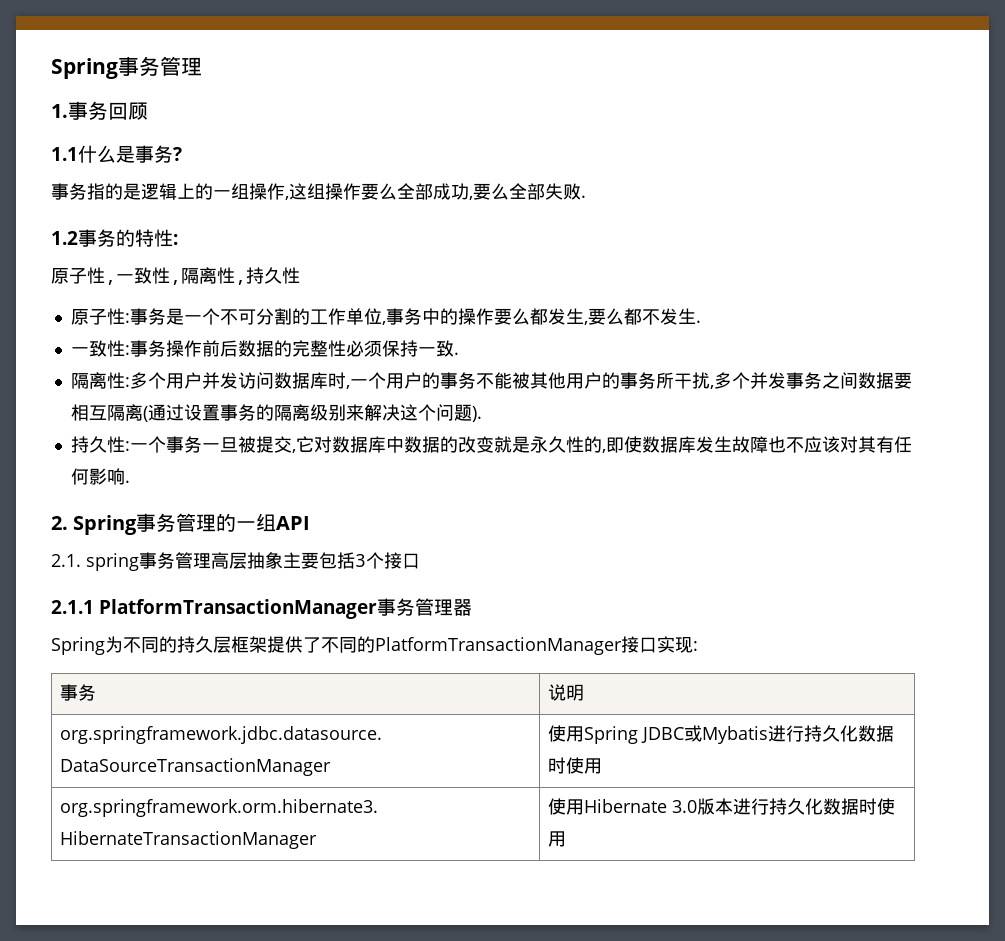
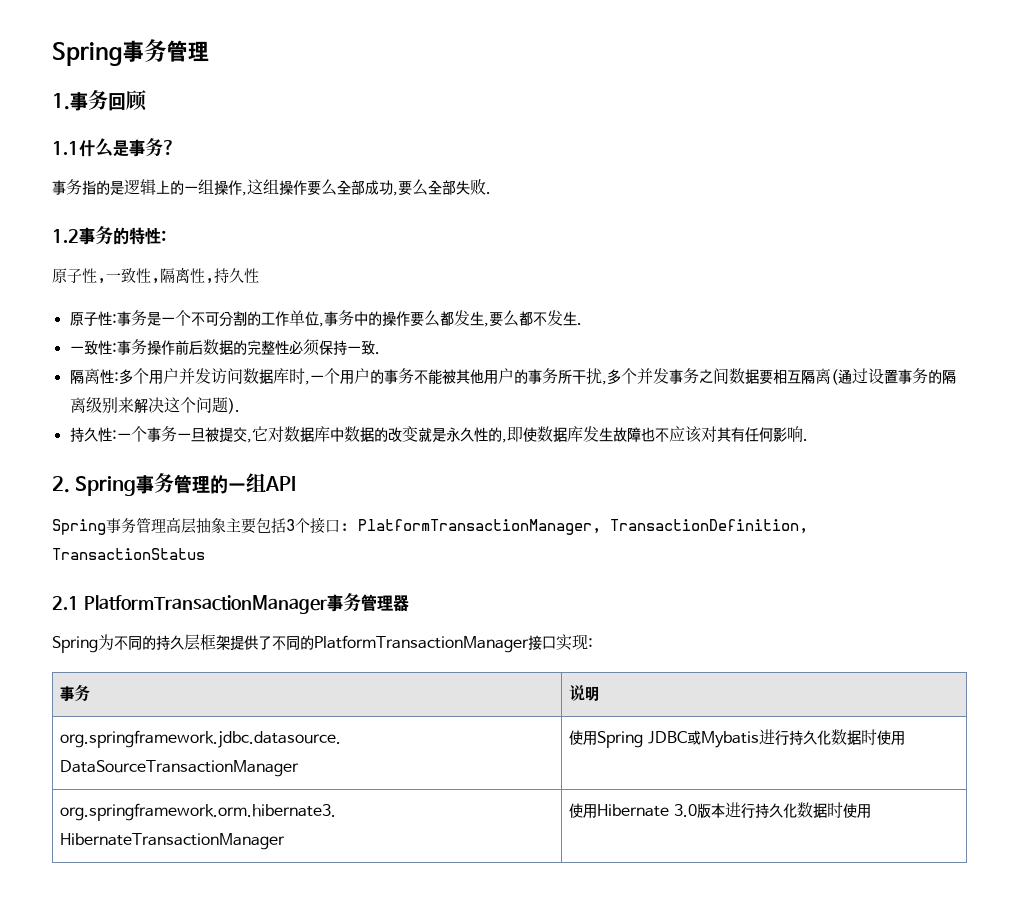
[51,553,139,571] 2.1. spring -> [52,519,106,535] Spring
[51,600,94,614] // 2.1.1 -> [340,519,808,535] [52,548,205,560] [52,596,79,610] : PlatformTransactionManager, TransactionDefinition, TransactionStatus // 2.1

